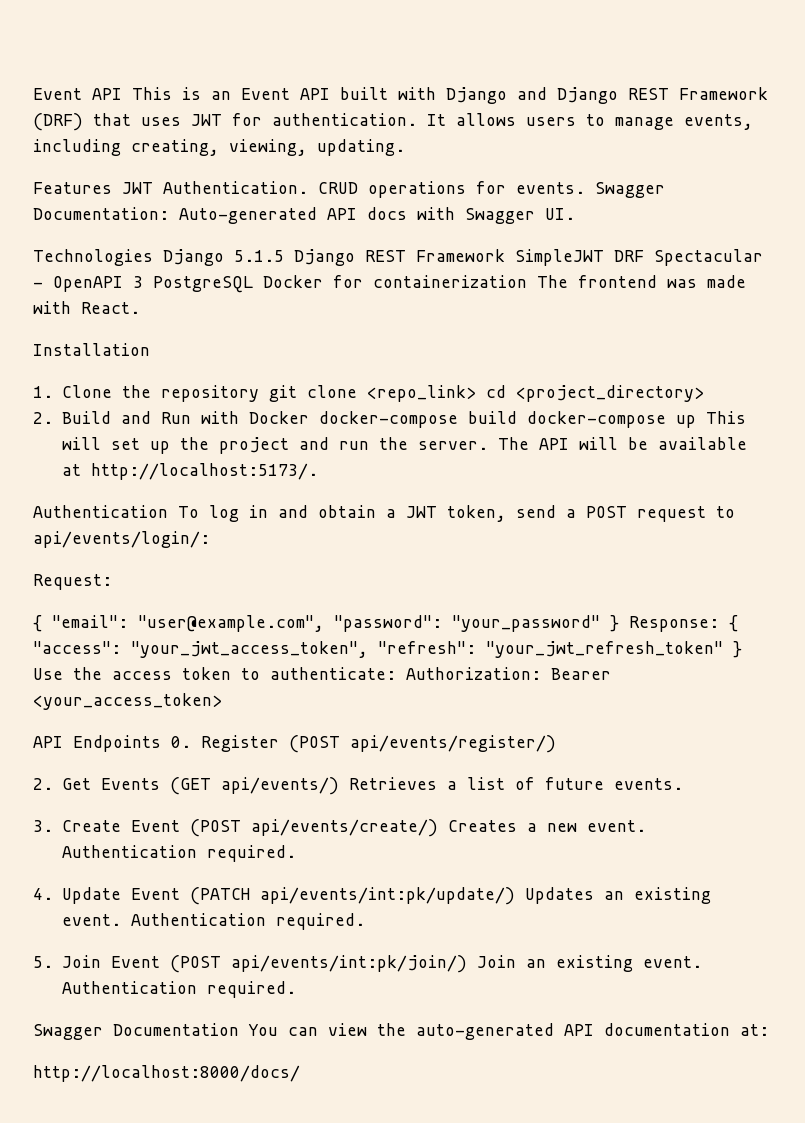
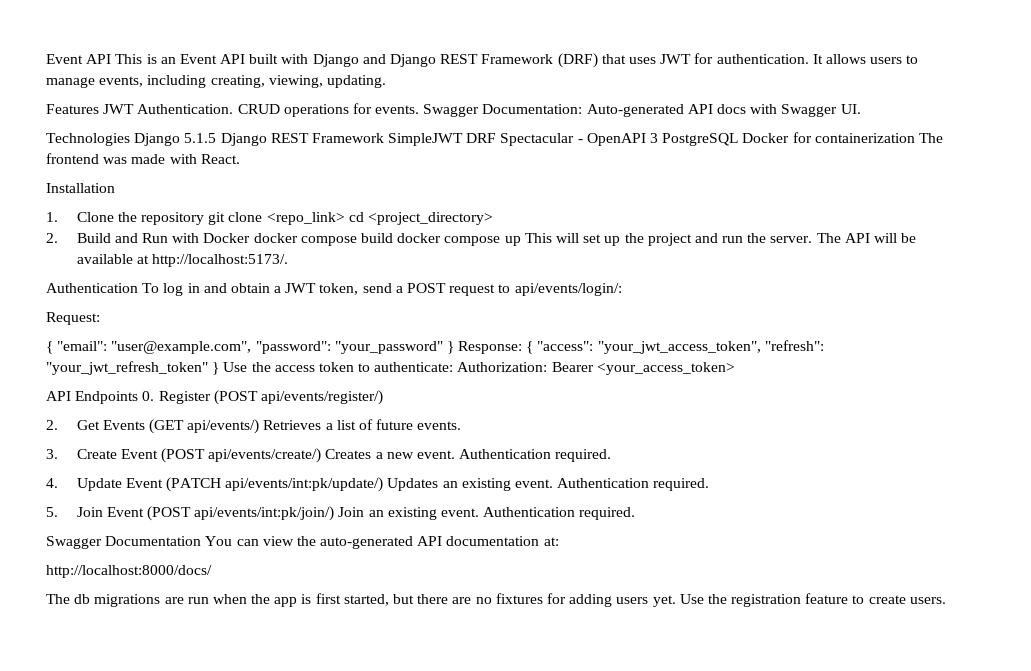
[318,411,666,428] docker-compose build docker-compose -> [253,233,501,246] docker compose build docker compose
(300, 1073) none -> [46,593,946,607] // The db migrations are run when the app is first started, but there are no fixtures for adding users yet. Use the registration feature to create users.

